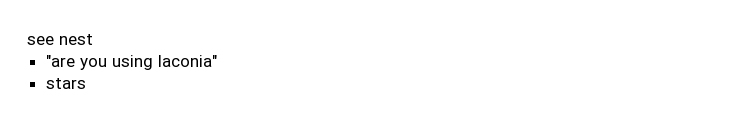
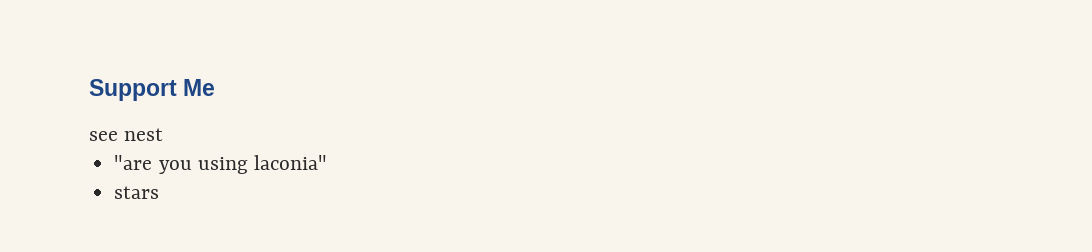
(27, 40) none -> [89,79,216,101] Support Me //

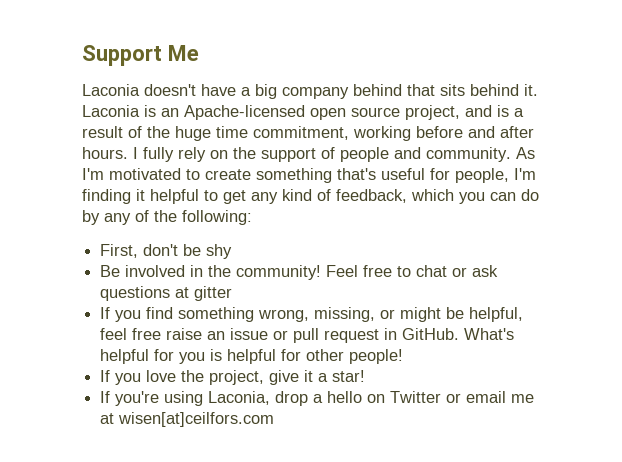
[89,128,164,141] [114,155,327,174] [114,186,160,199] see nest // "are you using laconia" // stars -> [82,84,538,99] [82,105,524,120] [82,126,534,141] [82,147,535,162] [82,168,536,183] [82,189,539,204] [82,210,252,225] [100,244,233,259] [100,265,499,280] [100,286,233,301] [100,307,524,322] [100,328,515,343] [100,349,404,364] [100,370,366,385] [100,391,535,406] [100,412,275,427] Laconia doesn't have a big company behind that sits behind it. Laconia is an Apache-licensed open source project, and is a result of the huge time commitment, working before and after hours. I fully rely on the support of people and community. As I'm motivated to create something that's useful for people, I'm finding it helpful to get any kind of feedback, which you can do by any of the following: // First, don't be shy // Be involved in the community! Feel free to chat or ask questions at gitter // If you find something wrong, missing, or might be helpful, feel free raise an issue or pull request in GitHub. What's helpful for you is helpful for other people! // If you love the project, give it a star! // If you're using Laconia, drop a hello on Twitter or email me at wisen[at]ceilfors.com

